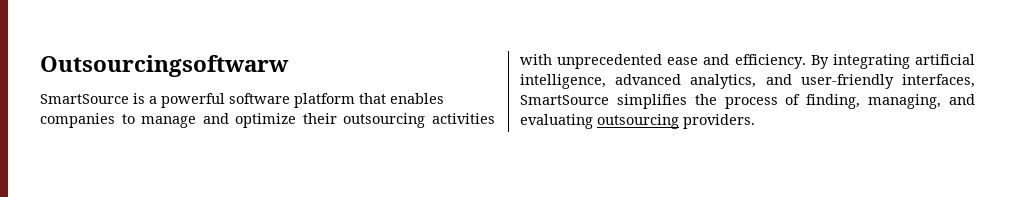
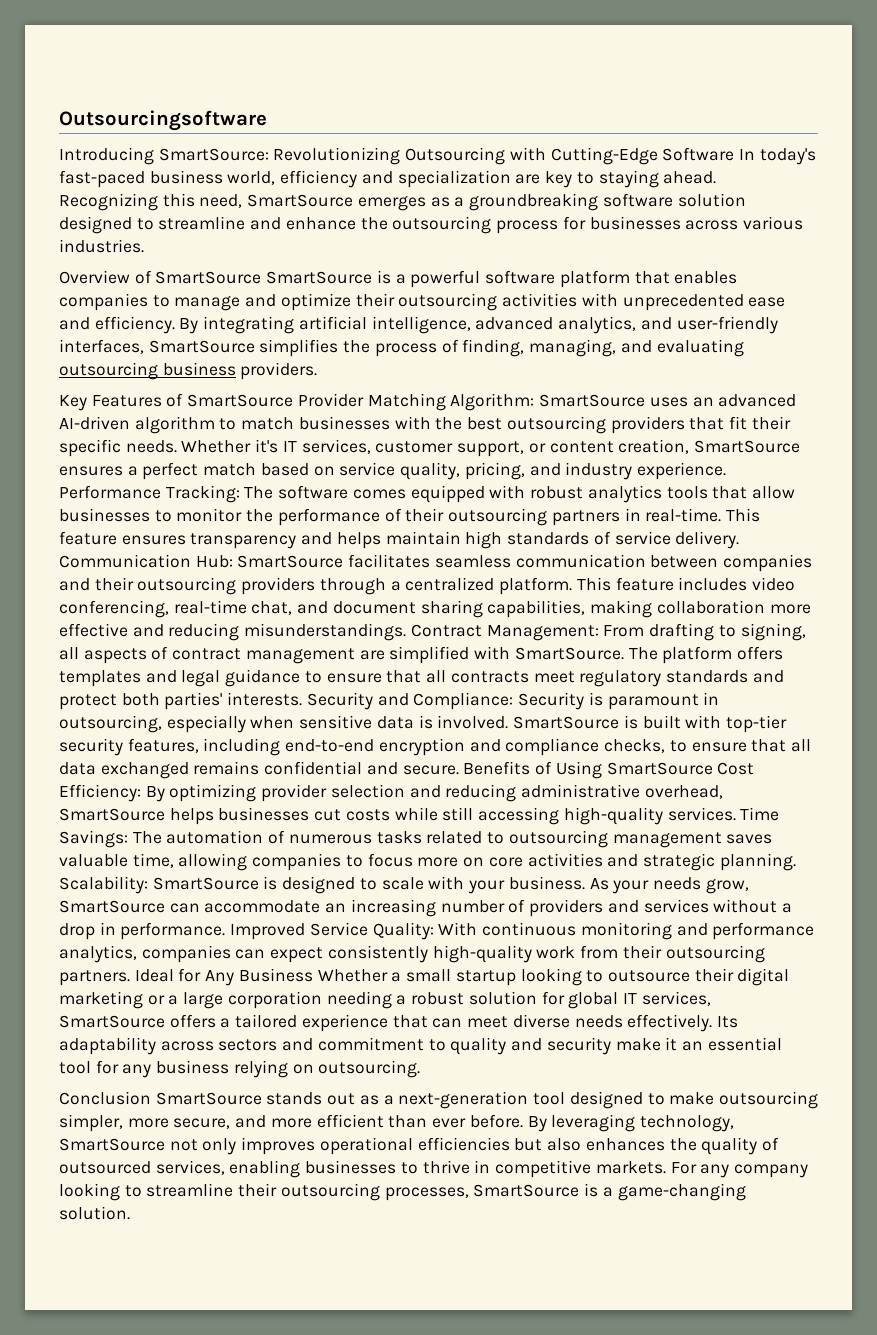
[40,55,289,77] Outsourcingsoftwarw // -> [59,110,267,131] [59,147,816,165] [59,170,717,188] [59,193,746,211] [59,216,803,234] [59,239,144,253] [59,270,262,284] Outsourcingsoftware // Introducing SmartSource: Revolutionizing Outsourcing with Cutting-Edge Software In today's fast-paced business world, efficiency and specialization are key to staying ahead. Recognizing this need, SmartSource emerges as a groundbreaking software solution designed to streamline and enhance the outsourcing process for businesses across various industries. // Overview of SmartSource
(679, 121) none -> [162,362,236,376] business
(755, 121) none -> [59,393,797,411] [59,416,791,434] [59,439,800,457] [59,462,726,480] [59,485,795,503] [59,508,760,526] [59,531,740,549] [59,554,813,572] [59,577,795,595] [59,600,811,618] [59,623,806,641] [59,646,783,664] [59,669,784,687] [59,692,720,710] [59,715,787,733] [59,738,811,756] [59,761,755,779] [59,784,723,802] [59,807,780,825] [59,830,773,848] [59,853,796,871] [59,876,749,894] [59,899,792,917] [59,922,815,940] [59,945,765,963] [59,968,790,986] [59,991,711,1009] [59,1014,738,1032] [59,1037,782,1055] [59,1060,421,1078] [59,1091,818,1109] [59,1114,734,1132] [59,1137,779,1155] [59,1160,808,1178] [59,1183,746,1201] [59,1206,130,1220] // Key Features of SmartSource Provider Matching Algorithm: SmartSource uses an advanced AI-driven algorithm to match businesses with the best outsourcing providers that fit their specific needs. Whether it's IT services, customer support, or content creation, SmartSource ensures a perfect match based on service quality, pricing, and industry experience. Performance Tracking: The software comes equipped with robust analytics tools that allow businesses to monitor the performance of their outsourcing partners in real-time. This feature ensures transparency and helps maintain high standards of service delivery. Communication Hub: SmartSource facilitates seamless communication between companies and their outsourcing providers through a centralized platform. This feature includes video conferencing, real-time chat, and document sharing capabilities, making collaboration more effective and reducing misunderstandings. Contract Management: From drafting to signing, all aspects of contract management are simplified with SmartSource. The platform offers templates and legal guidance to ensure that all contracts meet regulatory standards and protect both parties' interests. Security and Compliance: Security is paramount in outsourcing, especially when sensitive data is involved. SmartSource is built with top-tier security features, including end-to-end encryption and compliance checks, to ensure that all data exchanged remains confidential and secure. Benefits of Using SmartSource Cost Efficiency: By optimizing provider selection and reducing administrative overhead, SmartSource helps businesses cut costs while still accessing high-quality services. Time Savings: The automation of numerous tasks related to outsourcing management saves valuable time, allowing companies to focus more on core activities and strategic planning. Scalability: SmartSource is designed to scale with your business. As your needs grow, SmartSource can accommodate an increasing number of providers and services without a drop in performance. Improved Service Quality: With continuous monitoring and performance analytics, companies can expect consistently high-quality work from their outsourcing partners. Ideal for Any Business Whether a small startup looking to outsource their digital marketing or a large corporation needing a robust solution for global IT services, SmartSource offers a tailored experience that can meet diverse needs effectively. Its adaptability across sectors and commitment to quality and security make it an essential tool for any business relying on outsourcing. // Conclusion SmartSource stands out as a next-generation tool designed to make outsourcing simpler, more secure, and more efficient than ever before. By leveraging technology, SmartSource not only improves operational efficiencies but also enhances the quality of outsourced services, enabling businesses to thrive in competitive markets. For any company looking to streamline their outsourcing processes, SmartSource is a game-changing solution.

